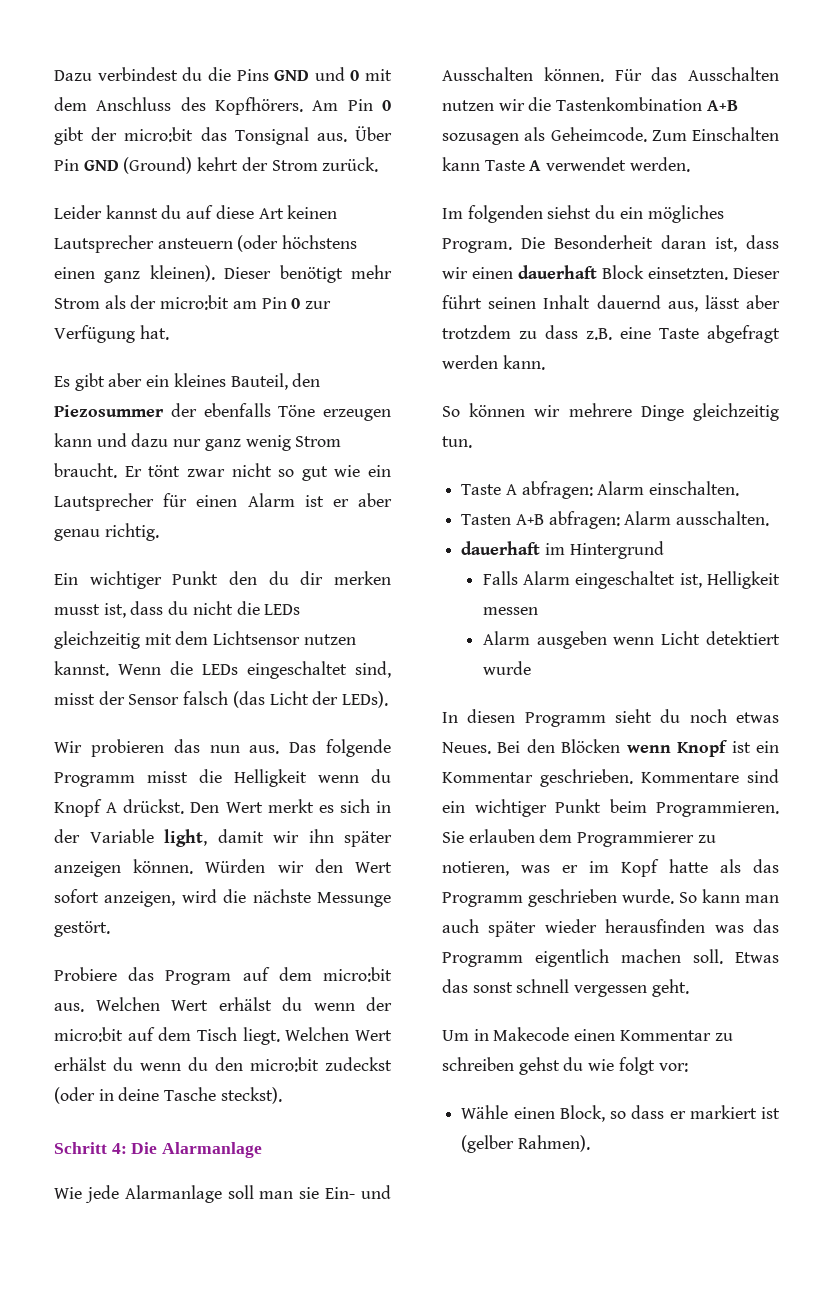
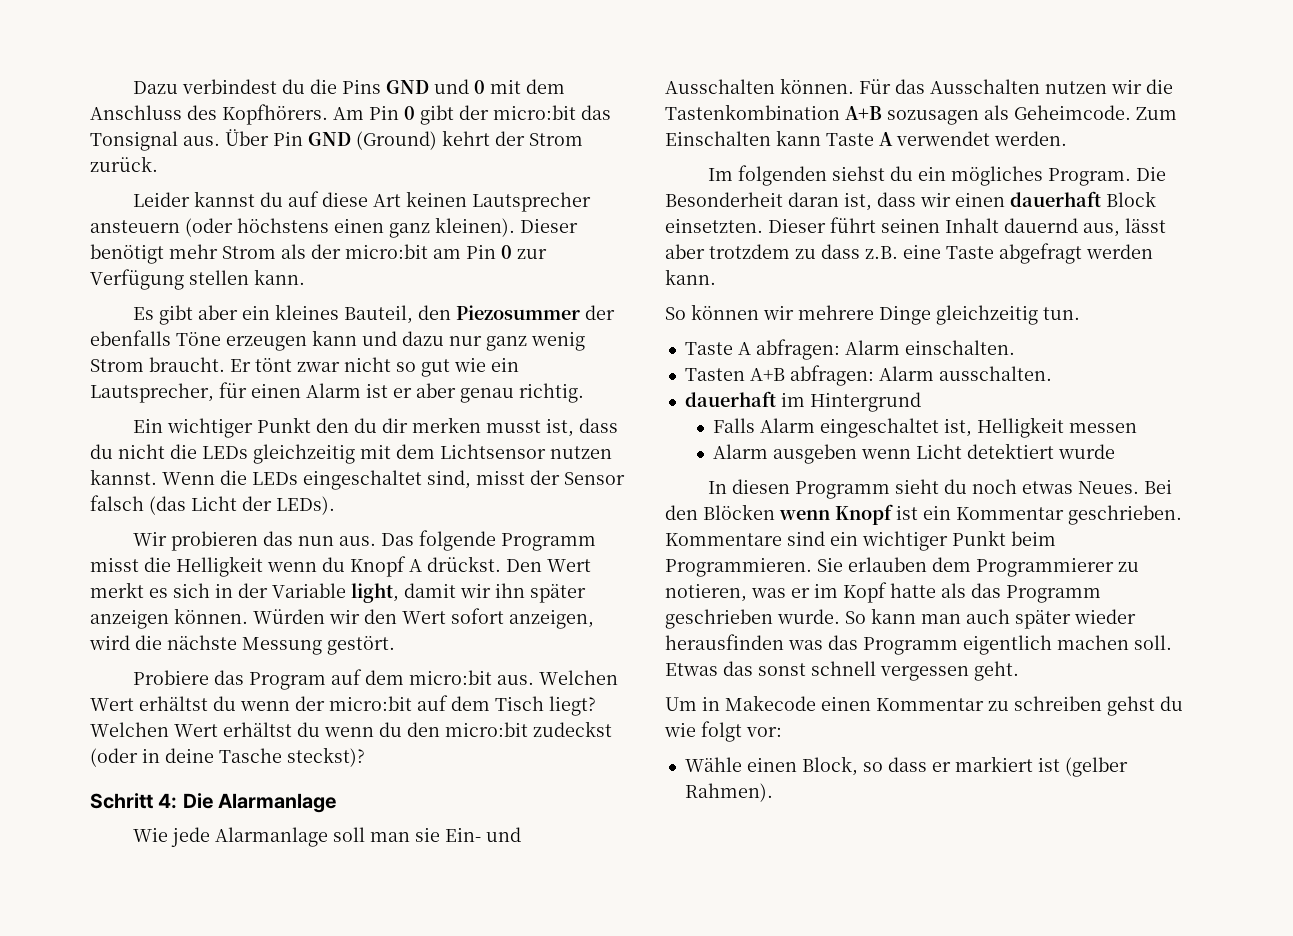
[139,325,169,340] hat. -> [189,269,305,285] stellen kann.
[54,493,154,511] Lautsprecher -> [90,383,214,403] Lautsprecher,
[317,892,391,907] Messunge -> [242,637,322,655] Messung
[218,997,272,1011] erhälst -> [139,696,208,711] erhältst
[242,1027,392,1045] [54,1057,107,1071] liegt. Welchen Wert erhälst -> [549,696,596,716] [90,722,292,737] liegt? Welchen Wert erhältst
[220,1087,282,1104] steckst). -> [287,747,365,767] steckst)?

